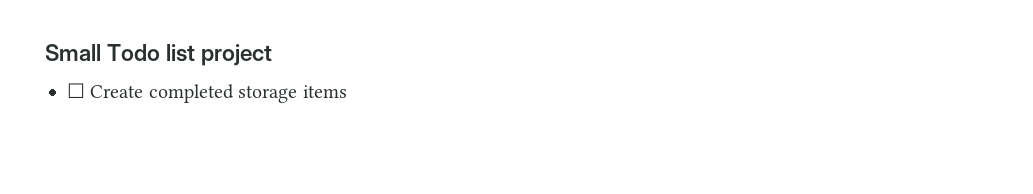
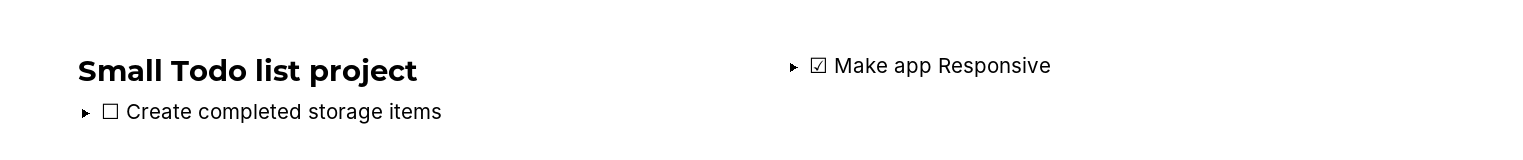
(347, 91) none -> [808,56,1051,77] // ☑ Make app Responsive

